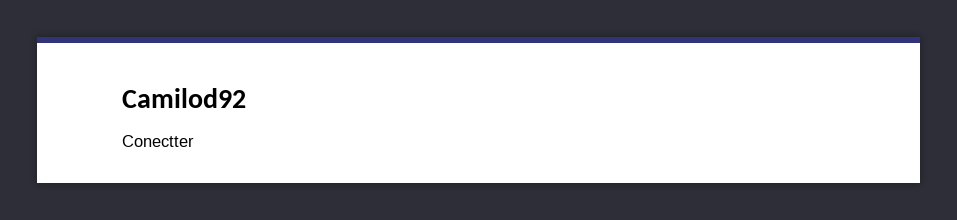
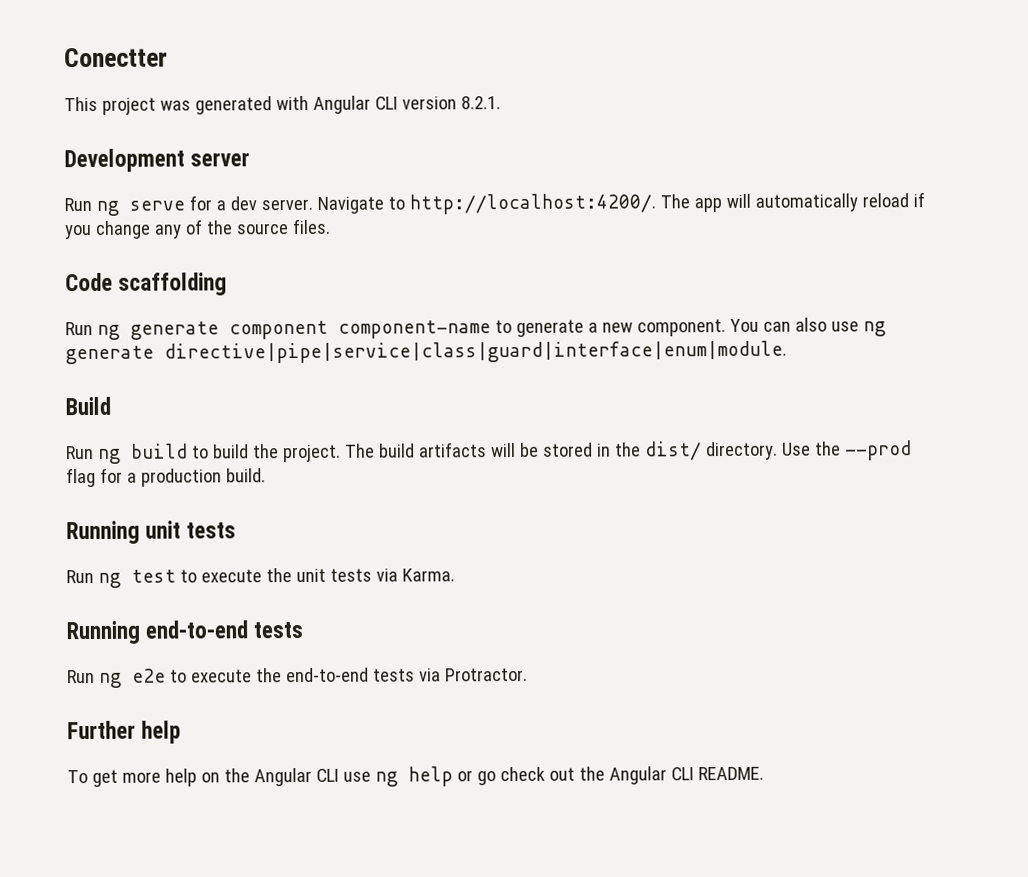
[122,88,246,108] [122,135,194,147] Camilod92 // Conectter -> [64,47,168,68] [64,95,501,115] [64,148,251,173] [64,192,925,216] [64,218,331,240] [65,272,228,296] [65,317,886,340] [65,340,787,365] [65,396,111,416] [66,440,912,464] [66,467,266,488] [66,520,237,545] [66,568,455,588] [66,620,304,645] [67,667,528,688] [67,720,182,744] [67,766,764,787] Conectter // This project was generated with Angular CLI version 8.2.1. // Development server // Run ng serve for a dev server. Navigate to http://localhost:4200/. The app will automatically reload if you change any of the source files. // Code scaffolding // Run ng generate component component-name to generate a new component. You can also use ng generate directive|pipe|service|class|guard|interface|enum|module. // Build // Run ng build to build the project. The build artifacts will be stored in the dist/ directory. Use the --prod flag for a production build. // Running unit tests // Run ng test to execute the unit tests via Karma. // Running end-to-end tests // Run ng e2e to execute the end-to-end tests via Protractor. // Further help // To get more help on the Angular CLI use ng help or go check out the Angular CLI README.

